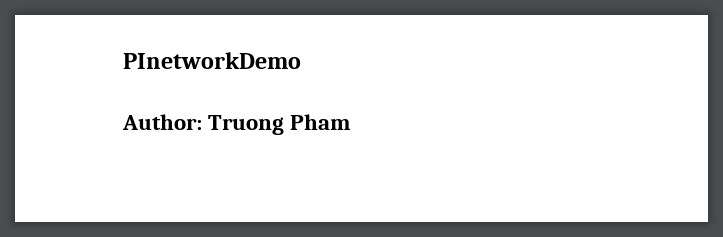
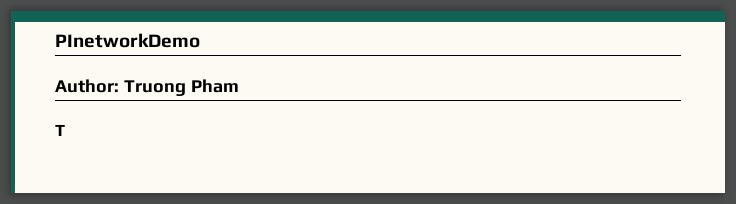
(352, 122) none -> [55,124,65,136] // T

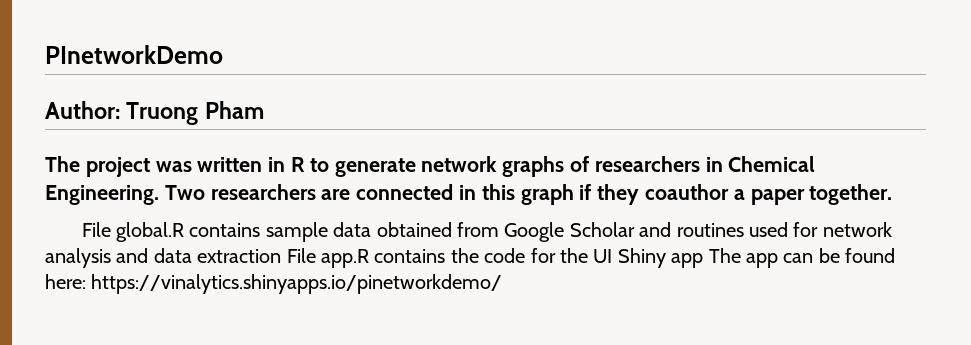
[55,124,65,136] T -> [45,156,816,177] [45,184,893,205] [81,222,892,242] [45,248,896,268] [45,274,503,294] The project was written in R to generate network graphs of researchers in Chemical Engineering. Two researchers are connected in this graph if they coauthor a paper together. // File global.R contains sample data obtained from Google Scholar and routines used for network analysis and data extraction File app.R contains the code for the UI Shiny app The app can be found here: https://vinalytics.shinyapps.io/pinetworkdemo/

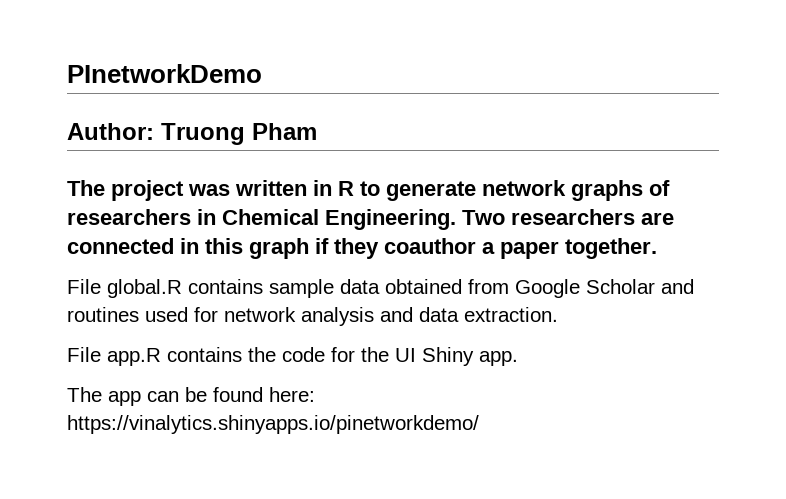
[197,249,282,263] extraction -> [464,307,558,322] extraction. //
[671,253,704,268] app -> [479,351,518,366] app. //

